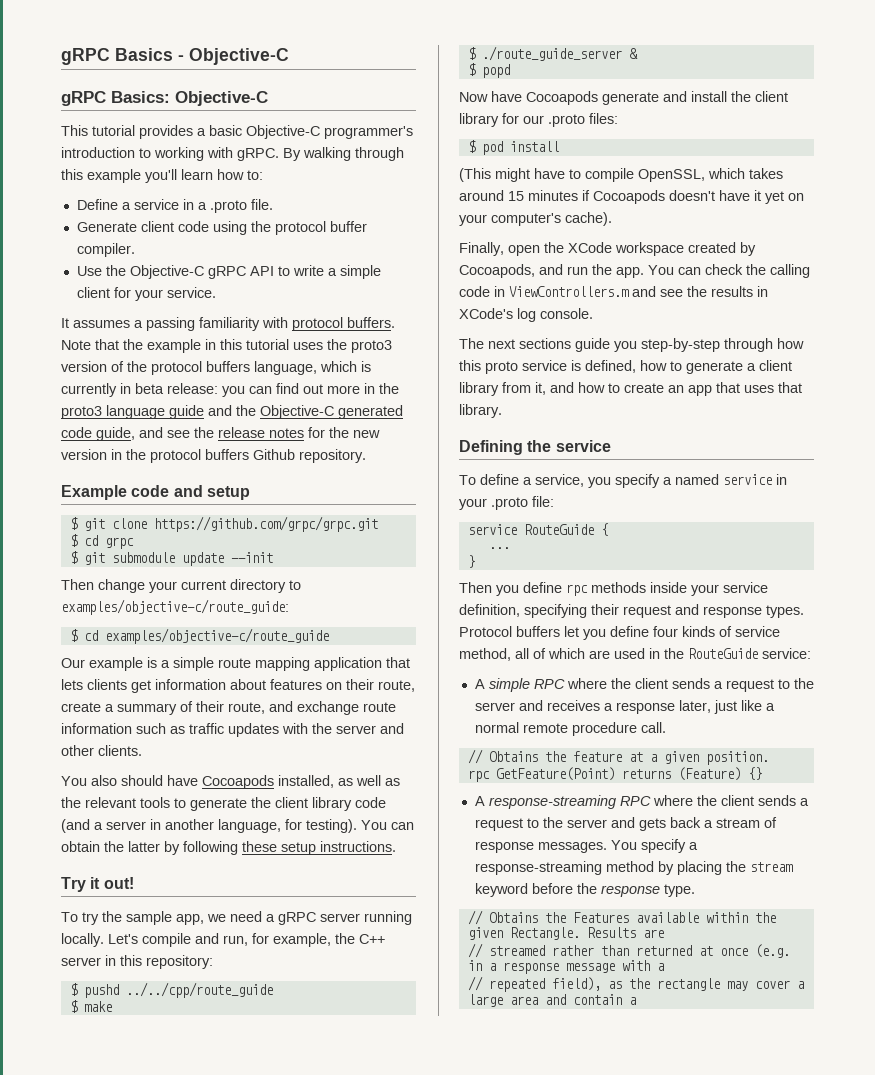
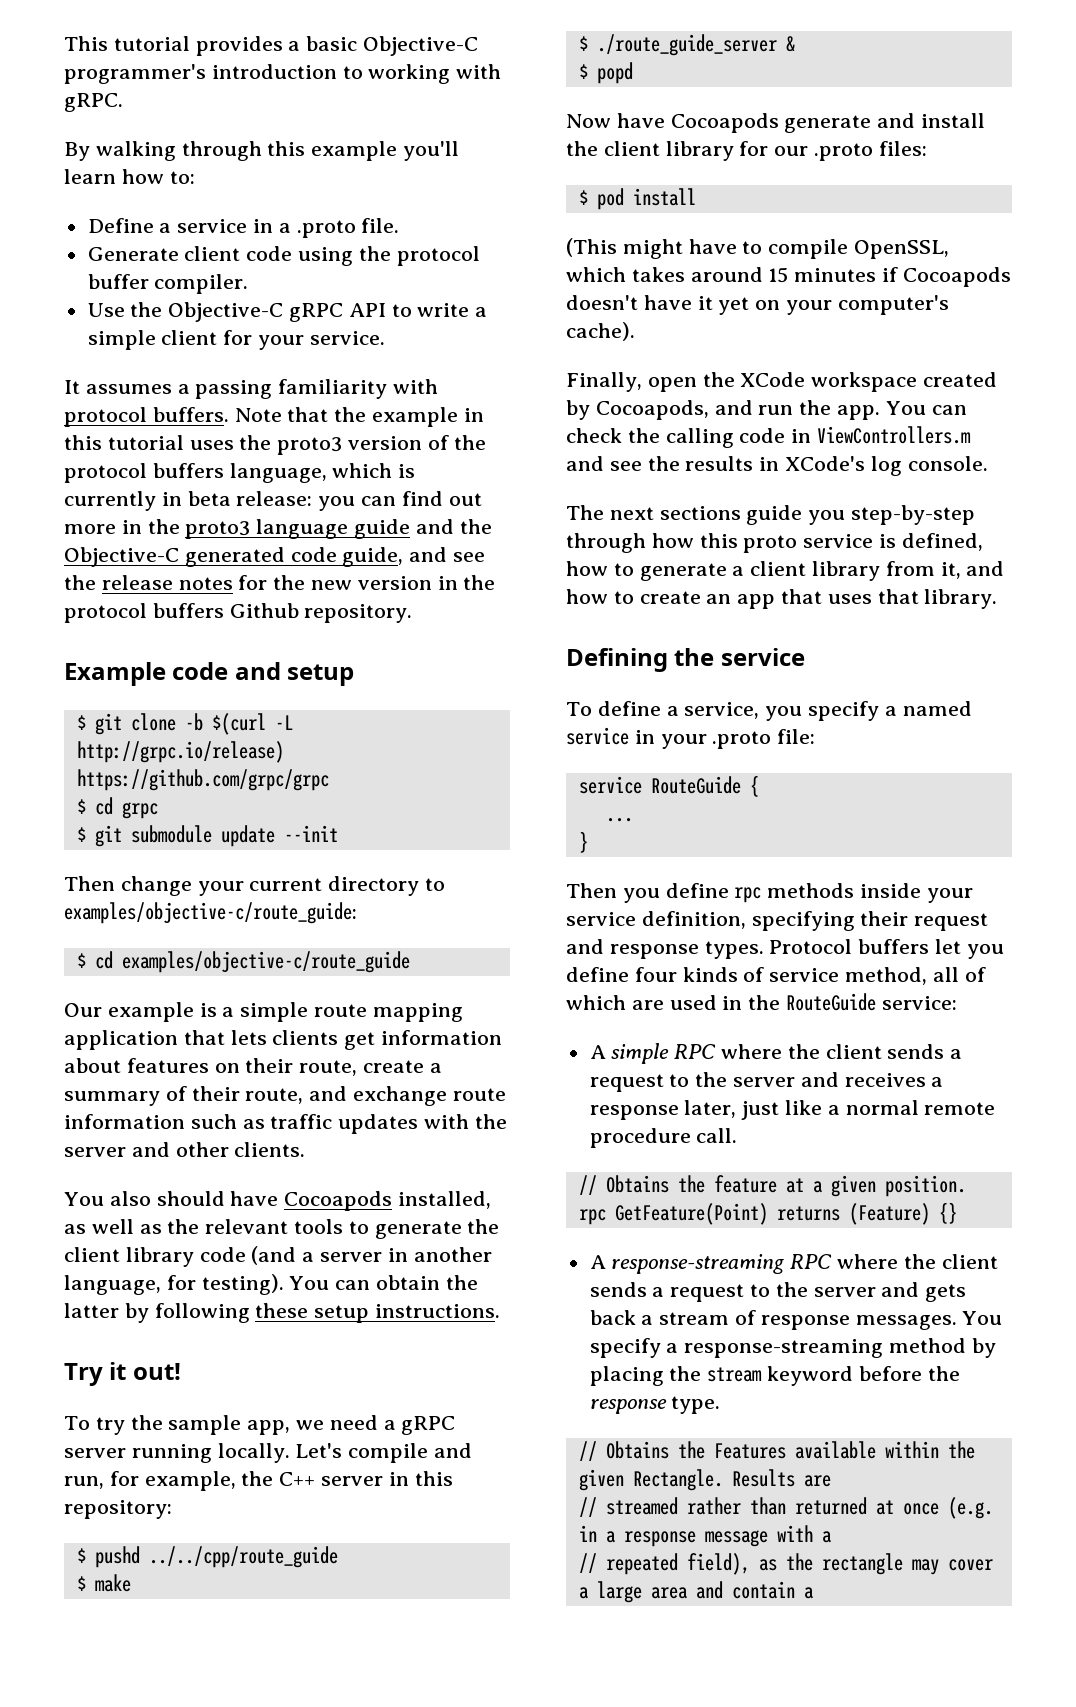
[61,48,289,65] [61,91,268,106] gRPC Basics - Objective-C // gRPC Basics: Objective-C // -> (64, 43) none
(279, 154) none -> (123, 102) //
[153,516,378,532] https://github.com/grpc/grpc.git -> [184,713,293,735] [76,741,284,763] [76,769,329,791] -b $(curl -L http://grpc.io/release) https://github.com/grpc/grpc

